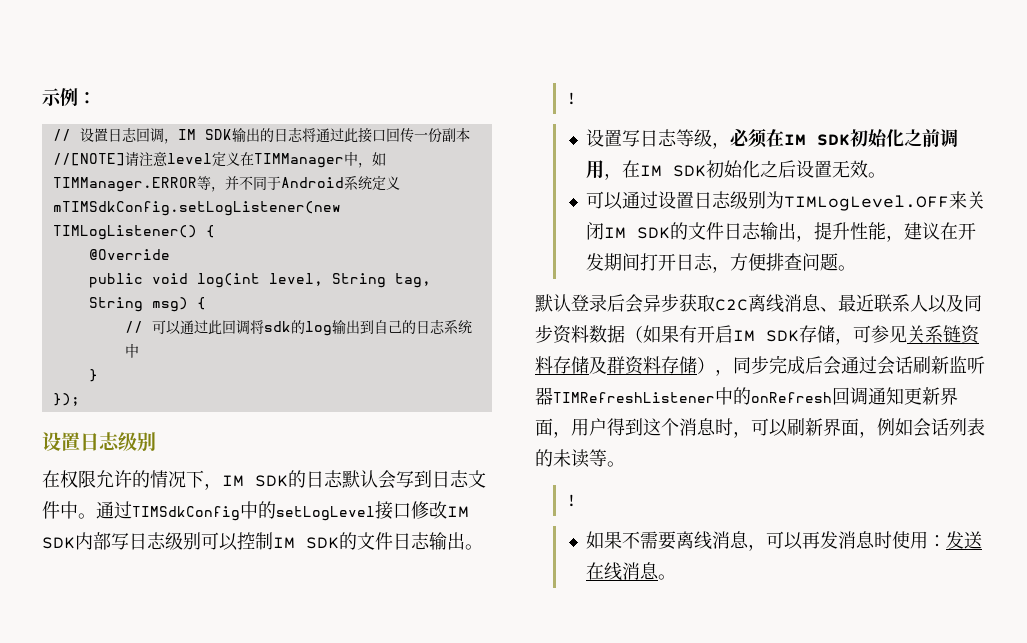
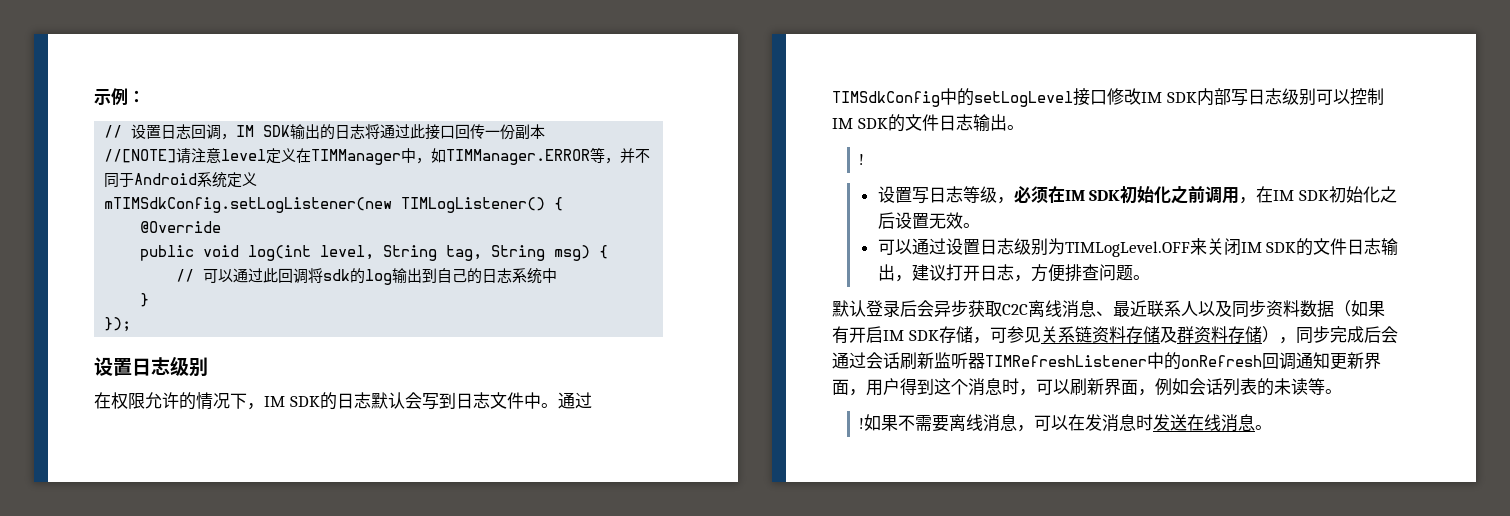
[813,222,976,242] [585,253,640,271] 提升性能，建议在开发期间 -> [911,264,946,281] 建议
(577, 500) // -> (864, 423) none
[801,531,820,549] 再 -> [1067,414,1085,431] 在
[891,531,946,549] 使用： -> (1153, 422) none

